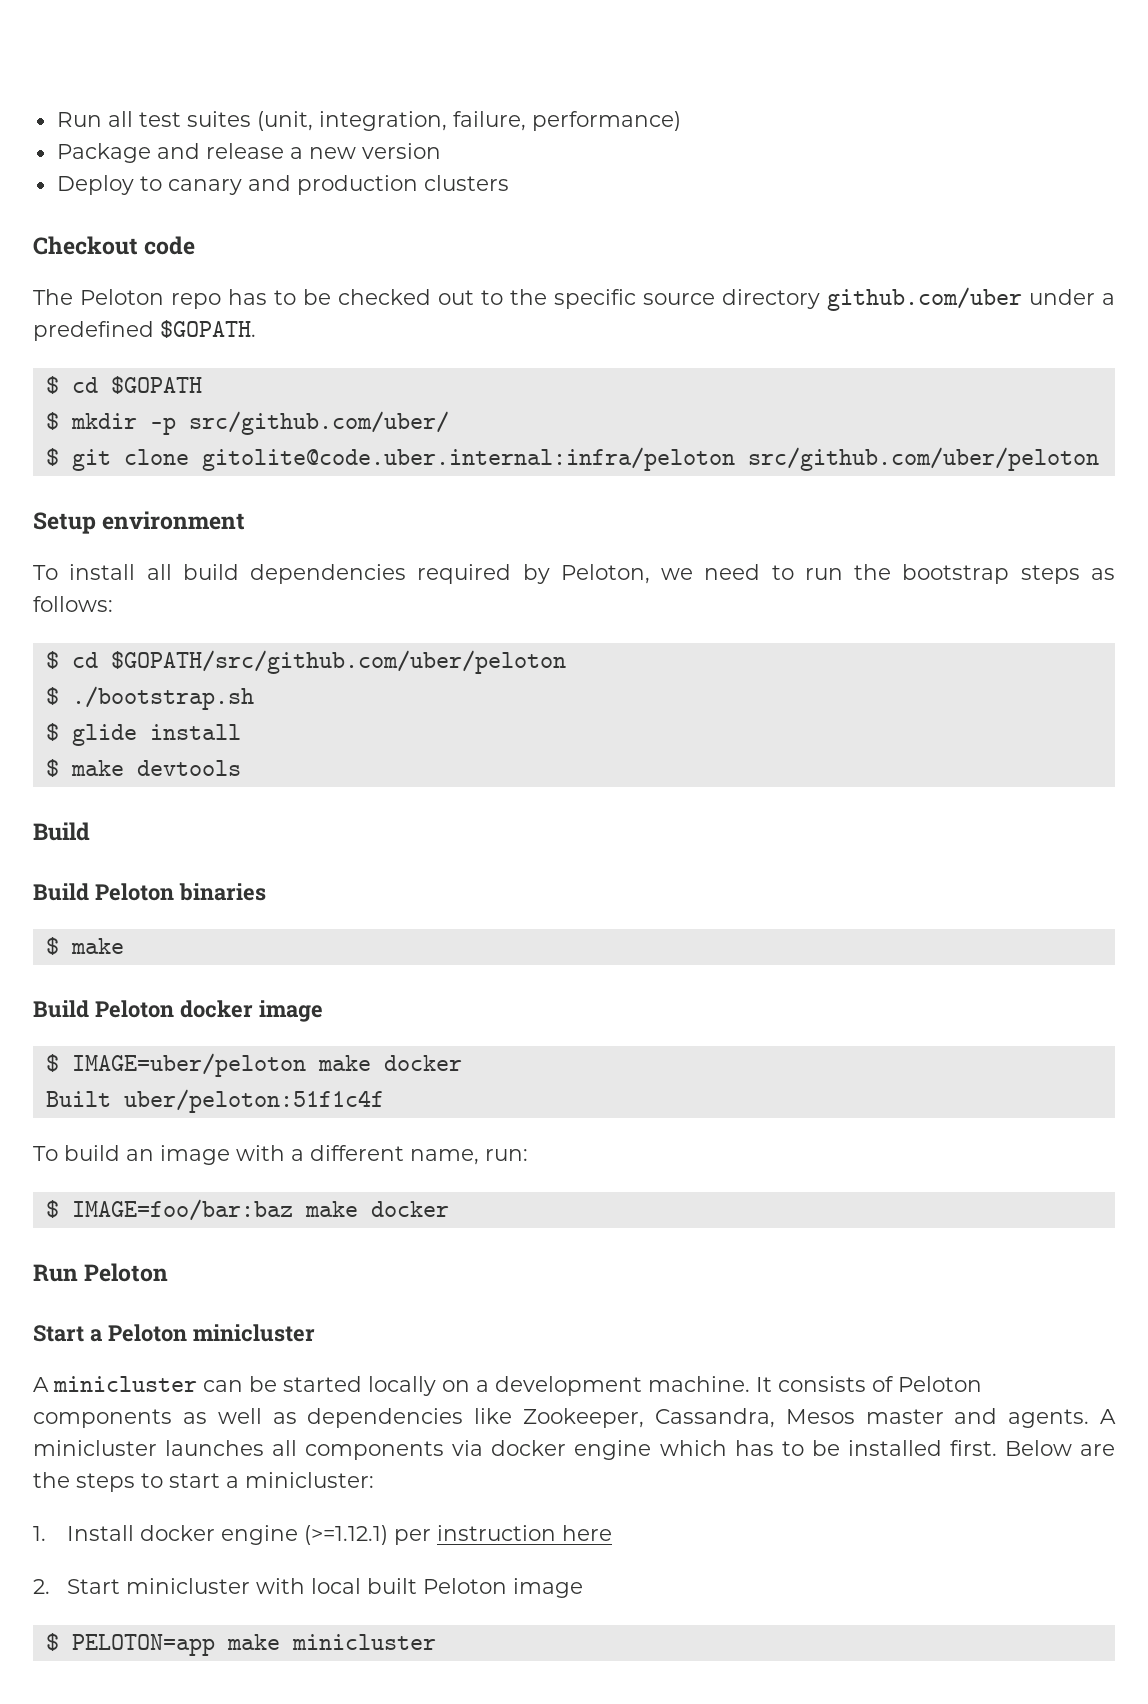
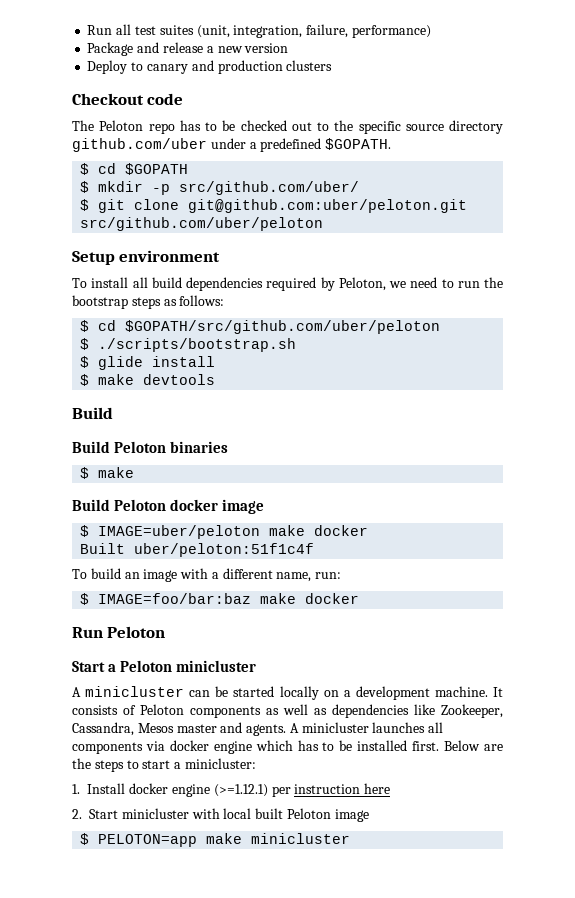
[201,447,735,471] gitolite@code.uber.internal:infra/peloton -> [188,199,468,213] git@github.com:uber/peloton.git
[71,686,254,710] ./bootstrap.sh -> [98,338,297,352] ./scripts/bootstrap.sh

